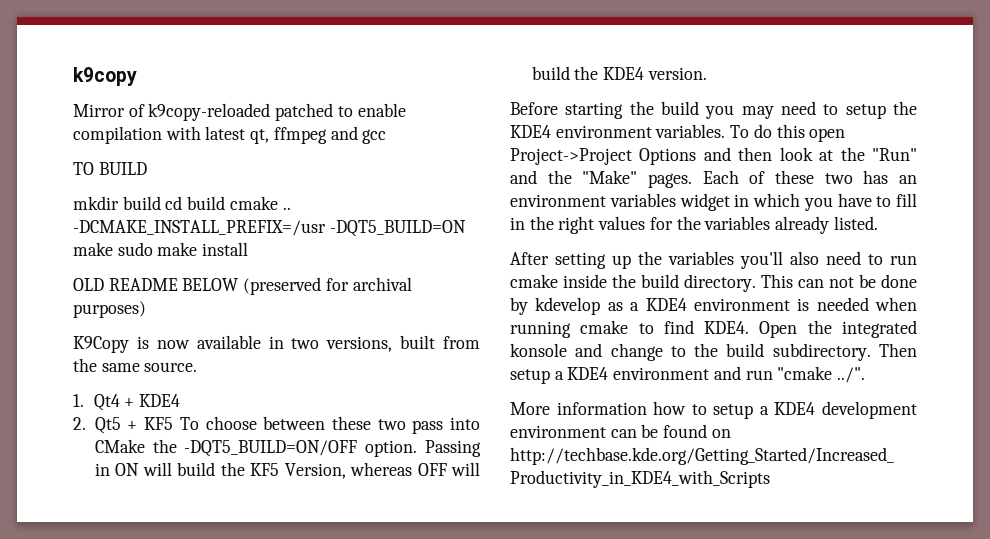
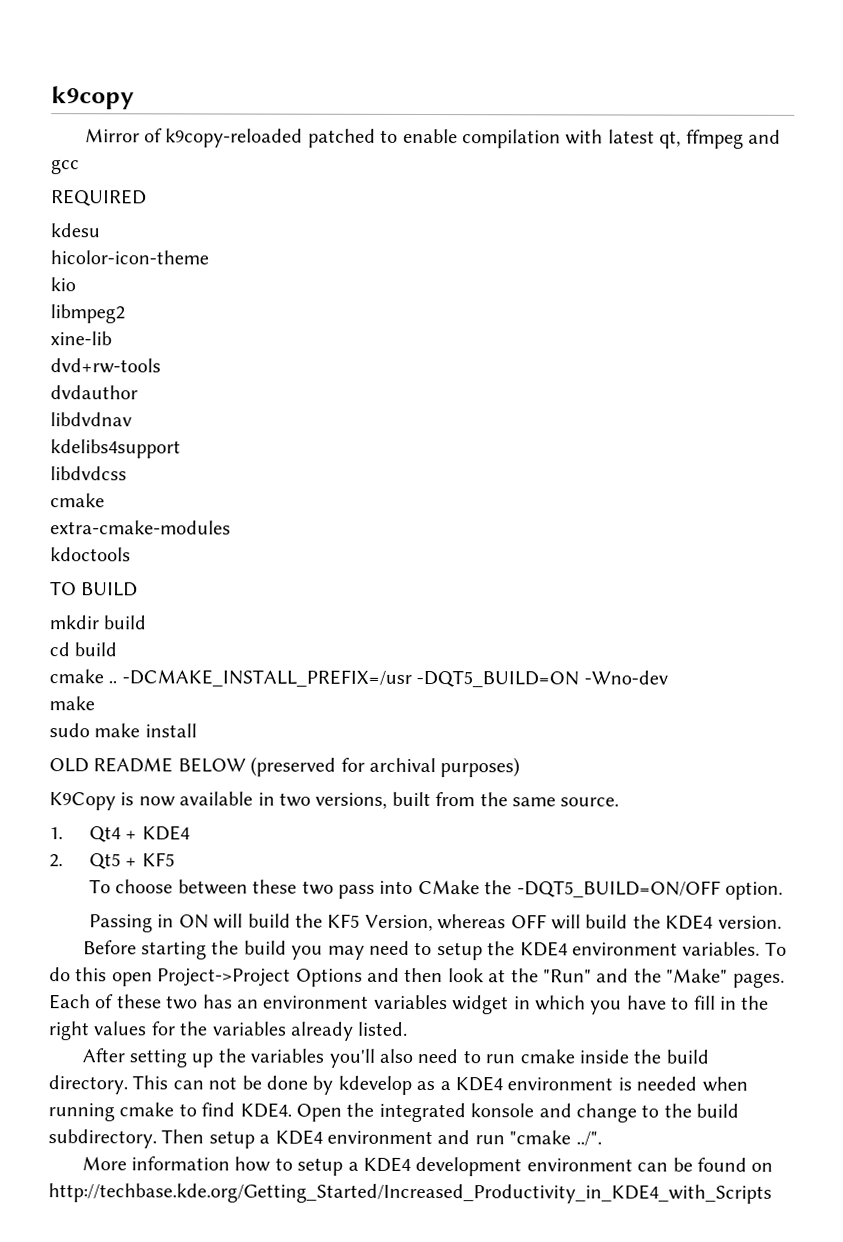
(387, 136) none -> [51,189,147,207] [50,223,100,238] [50,250,209,265] [50,277,76,292] [50,304,125,324] [50,331,112,346] [50,358,161,374] [50,385,138,400] [50,412,132,427] [50,439,181,459] [50,466,127,481] [50,493,105,508] [50,520,231,535] [50,547,131,562] // REQUIRED // kdesu // hicolor-icon-theme // kio // libmpeg2 // xine-lib // dvd+rw-tools // dvdauthor // libdvdnav // kdelibs4support // libdvdcss // cmake // extra-cmake-modules // kdoctools
(161, 203) none -> (148, 622) //
(226, 203) none -> (118, 649) //
[73,242,113,256] make -> [583,670,668,685] [49,696,95,711] -Wno-dev // make //
(174, 423) none -> (175, 859) //
(418, 448) none -> (783, 890) //

